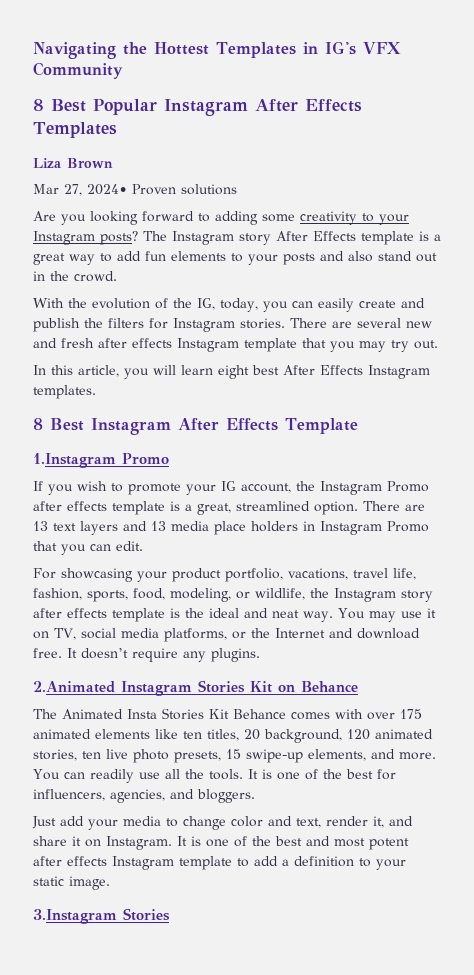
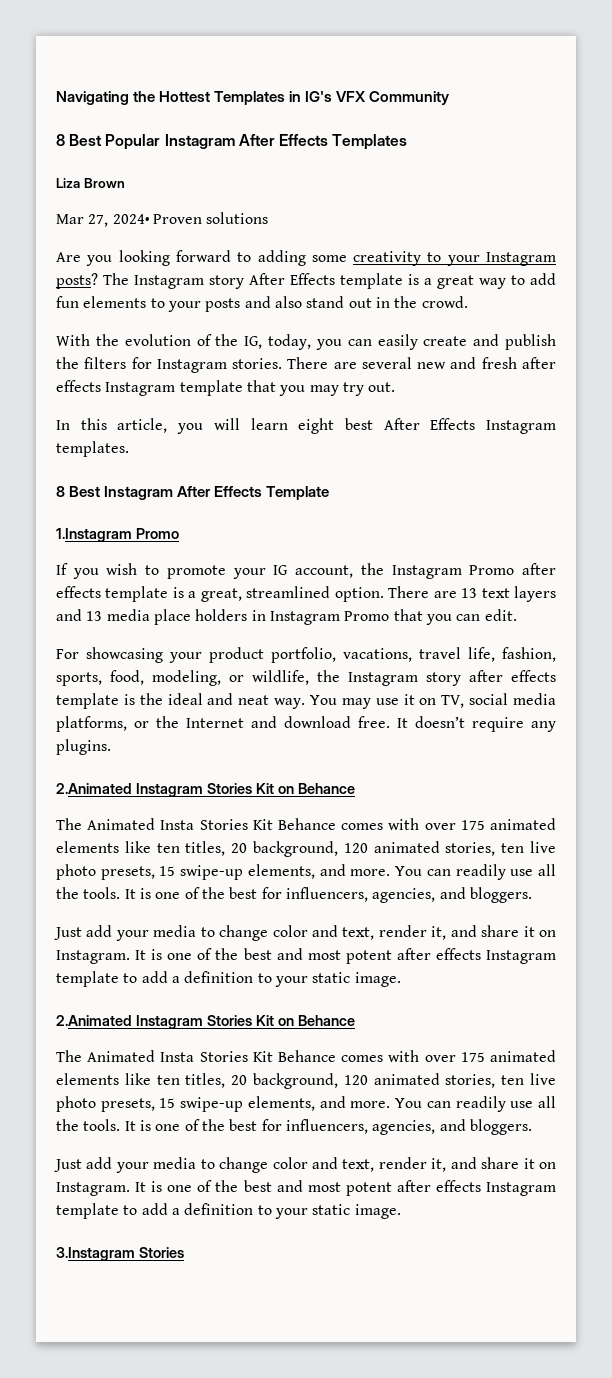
(110, 883) none -> [56,1015,355,1029] [56,1050,556,1062] [56,1073,556,1089] [56,1096,557,1112] [56,1119,532,1135] [54,1157,556,1173] [56,1180,556,1196] [56,1203,401,1219] // 2.Animated Instagram Stories Kit on Behance // The Animated Insta Stories Kit Behance comes with over 175 animated elements like ten titles, 20 background, 120 animated stories, ten live photo presets, 15 swipe-up elements, and more. You can readily use all the tools. It is one of the best for influencers, agencies, and bloggers. // Just add your media to change color and text, render it, and share it on Instagram. It is one of the best and most potent after effects Instagram template to add a definition to your static image.

